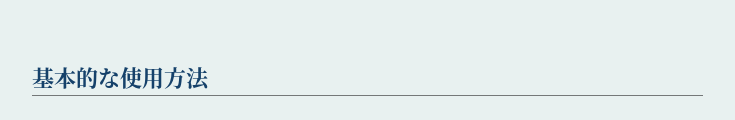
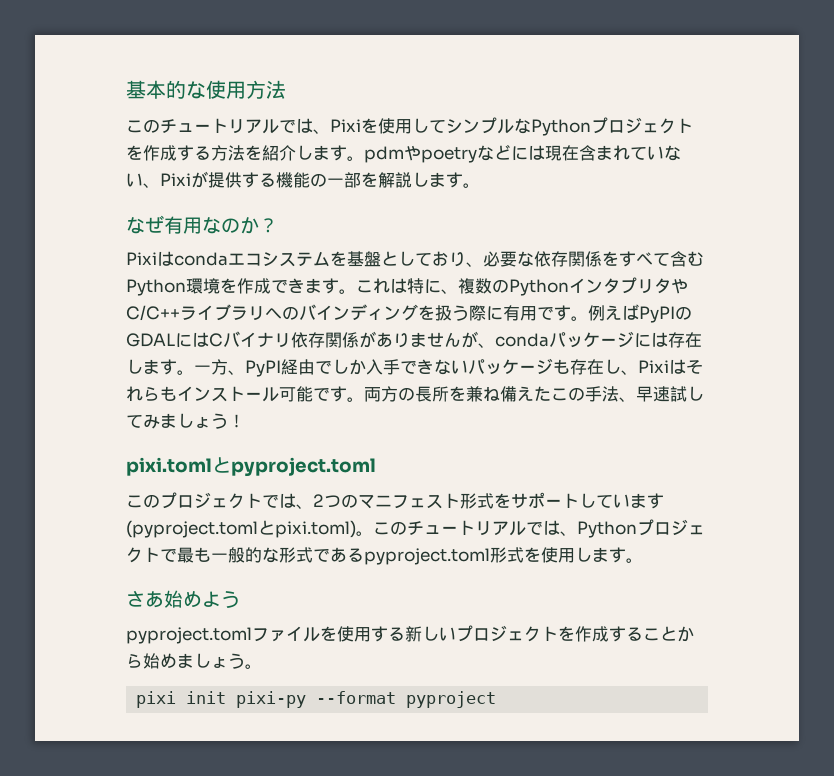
(210, 79) none -> [126,117,693,136] [126,144,681,163] [126,171,480,188] [126,215,278,234] [126,251,704,267] [126,277,688,296] [126,304,692,323] [126,331,702,348] [126,358,703,377] [126,386,704,402] [126,413,245,429] [126,457,376,477] [126,492,664,509] [126,519,705,538] [126,547,643,565] [126,590,240,608] [126,625,694,644] [126,653,262,669] [136,691,497,708] // このチュートリアルでは、Pixiを使用してシンプルなPythonプロジェクトを作成する方法を紹介します。pdmやpoetryなどには現在含まれていない、Pixiが提供する機能の一部を解説します。 // なぜ有用なのか？ // Pixiはcondaエコシステムを基盤としており、必要な依存関係をすべて含むPython環境を作成できます。これは特に、複数のPythonインタプリタやC/C++ライブラリへのバインディングを扱う際に有用です。例えばPyPIのGDALにはCバイナリ依存関係がありませんが、condaパッケージには存在します。一方、PyPI経由でしか入手できないパッケージも存在し、Pixiはそれらもインストール可能です。両方の長所を兼ね備えたこの手法、早速試してみましょう！ // pixi.tomlとpyproject.toml // このプロジェクトでは、2つのマニフェスト形式をサポートしています(pyproject.tomlとpixi.toml)。このチュートリアルでは、Pythonプロジェクトで最も一般的な形式であるpyproject.toml形式を使用します。 // さあ始めよう // pyproject.tomlファイルを使用する新しいプロジェクトを作成することから始めましょう。 // pixi init pixi-py --format pyproject

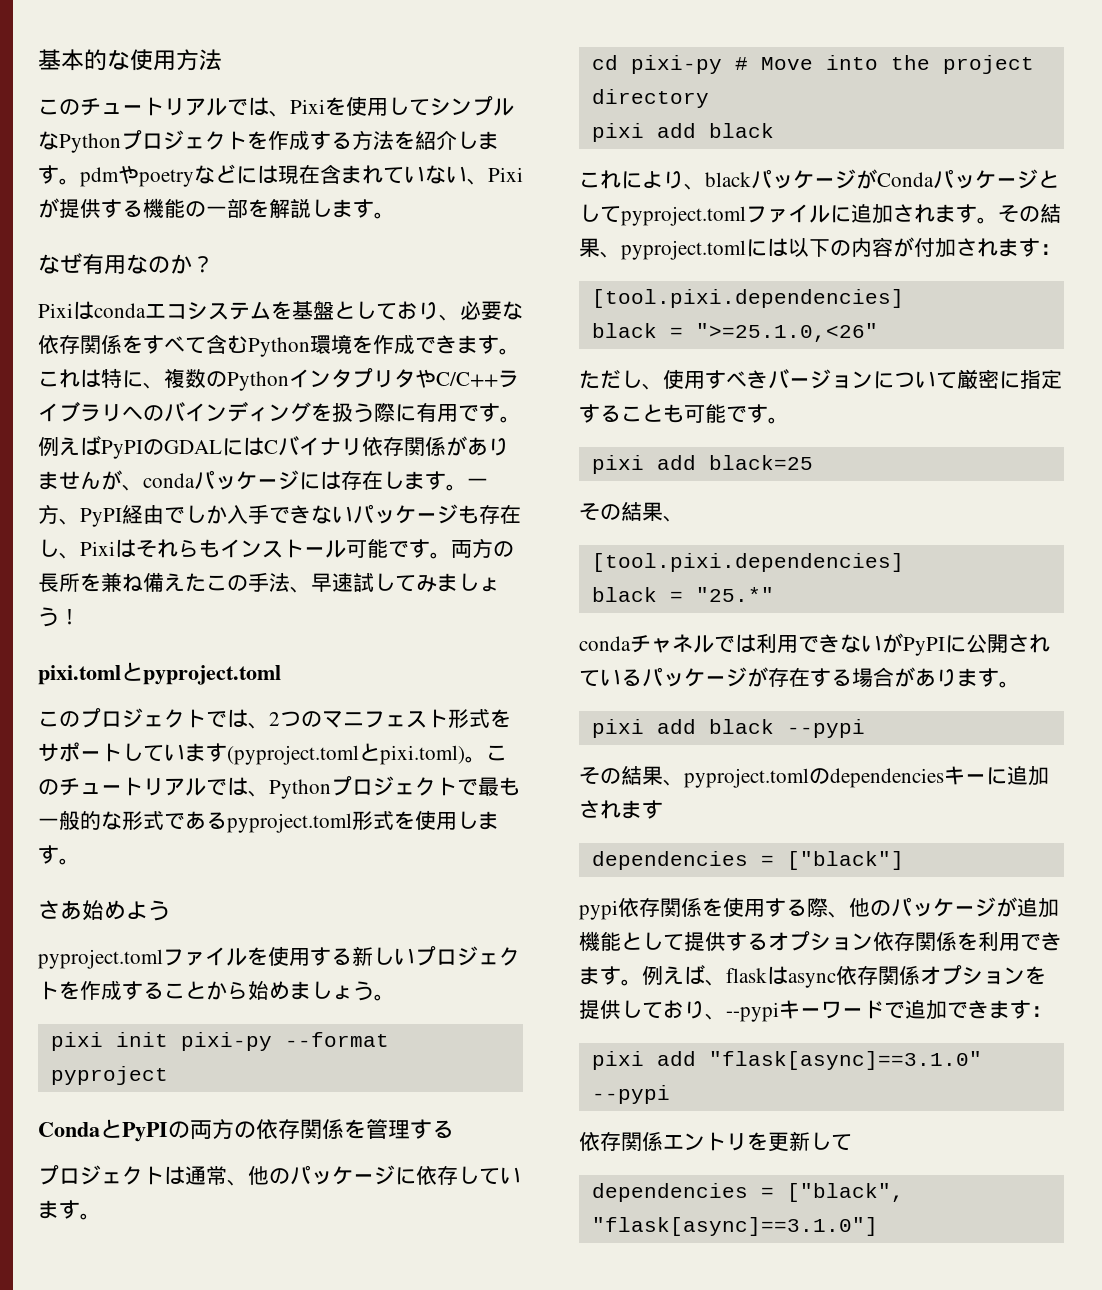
(497, 699) none -> [38,1119,454,1142] [38,1165,521,1186] [38,1200,101,1220] [591,55,1034,74] [591,89,709,108] [591,123,774,142] [579,169,1059,190] [579,203,1061,226] [579,237,1061,260] [591,289,904,308] [591,323,878,342] [579,369,1062,390] [579,403,789,424] [591,455,813,474] [579,502,684,522] [591,553,904,572] [591,587,774,602] [579,633,1050,656] [579,667,1020,688] [591,719,865,738] [579,765,1049,788] [579,800,663,819] [591,851,904,870] [579,897,1059,920] [579,931,1062,951] [579,965,1046,988] [579,999,1052,1022] [591,1051,982,1070] [591,1085,670,1104] [579,1131,852,1152] [591,1183,904,1202] [591,1217,878,1236] // CondaとPyPIの両方の依存関係を管理する // プロジェクトは通常、他のパッケージに依存しています。 // cd pixi-py # Move into the project directory // pixi add black // これにより、blackパッケージがCondaパッケージとしてpyproject.tomlファイルに追加されます。その結果、pyproject.tomlには以下の内容が付加されます： // [tool.pixi.dependencies] // black = ">=25.1.0,<26" // ただし、使用すべきバージョンについて厳密に指定することも可能です。 // pixi add black=25 // その結果、 // [tool.pixi.dependencies] // black = "25.*" // condaチャネルでは利用できないがPyPIに公開されているパッケージが存在する場合があります。 // pixi add black --pypi // その結果、pyproject.tomlのdependenciesキーに追加されます // dependencies = ["black"] // pypi依存関係を使用する際、他のパッケージが追加機能として提供するオプション依存関係を利用できます。例えば、flaskはasync依存関係オプションを提供しており、--pypiキーワードで追加できます： // pixi add "flask[async]==3.1.0" --pypi // 依存関係エントリを更新して // dependencies = ["black", "flask[async]==3.1.0"]

